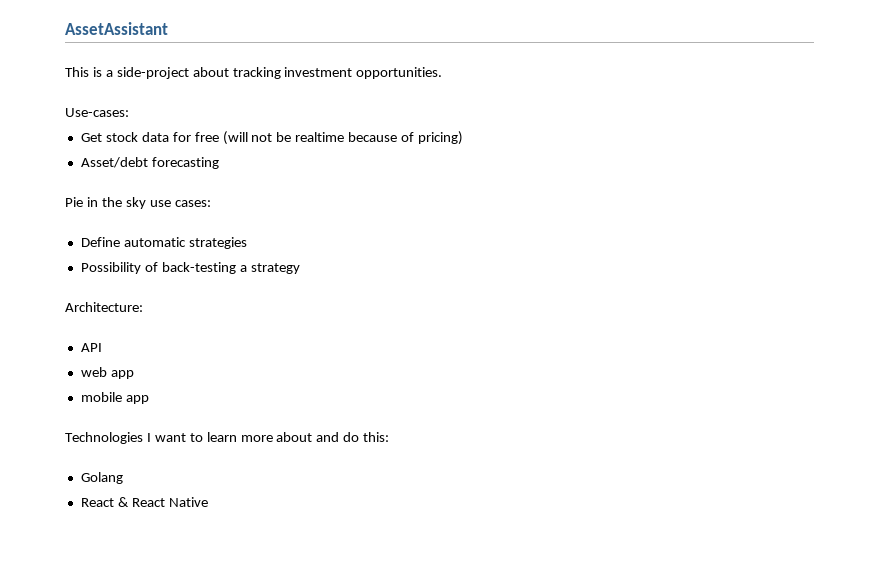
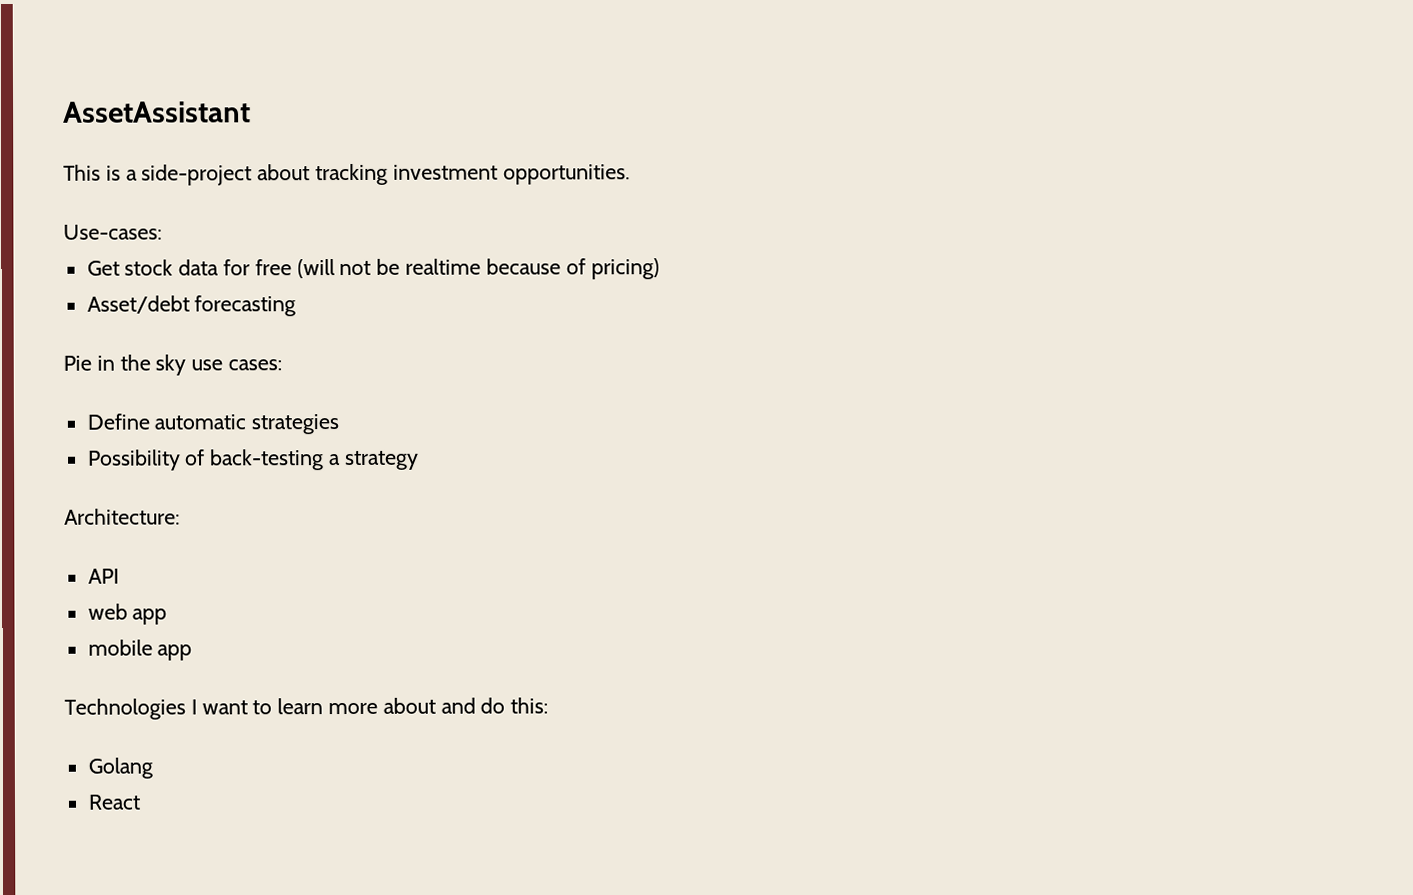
[117,497,208,507] & React Native -> (141, 802) none

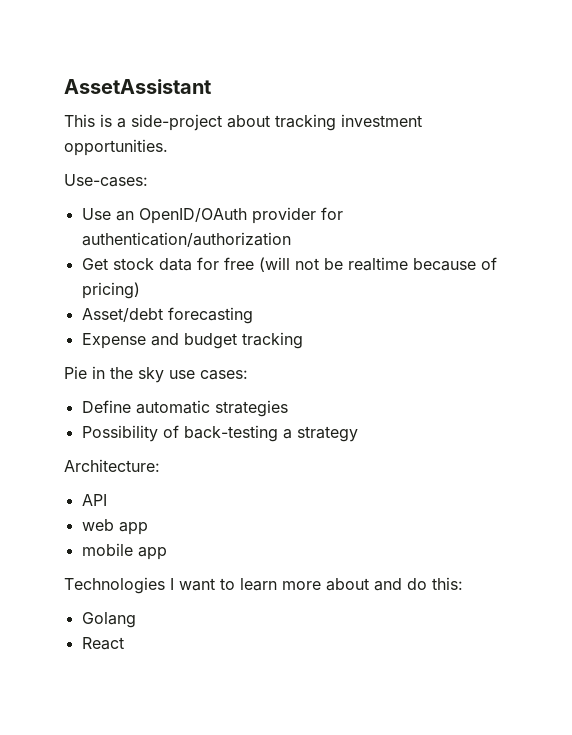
(162, 232) none -> [81,207,343,224] [81,232,291,247] // Use an OpenID/OAuth provider for authentication/authorization
(297, 306) none -> [81,332,303,349] // Expense and budget tracking

